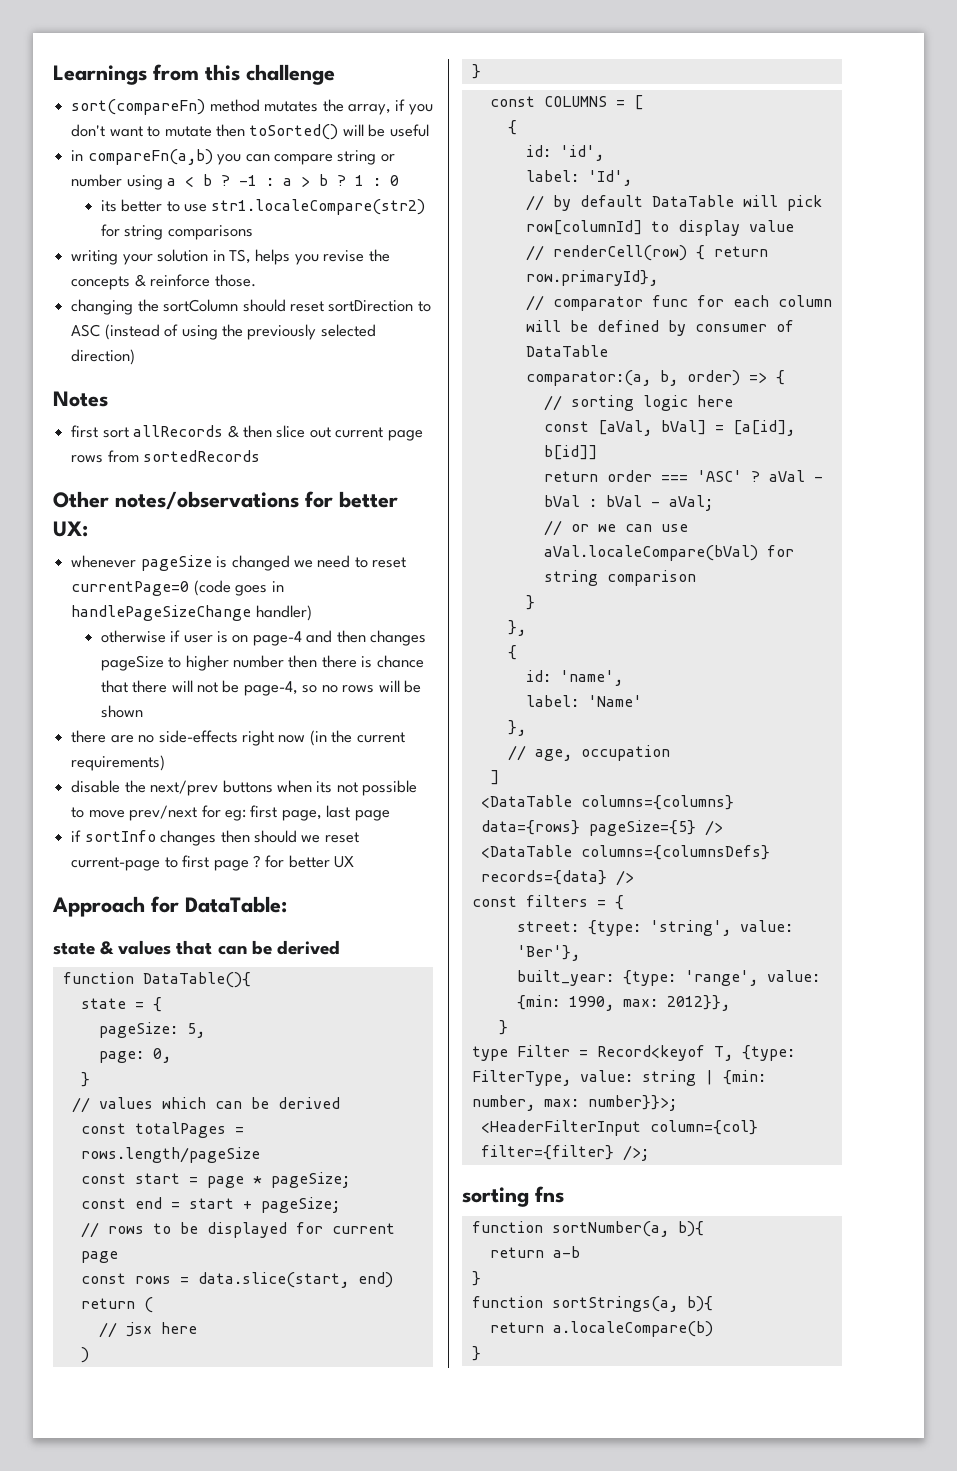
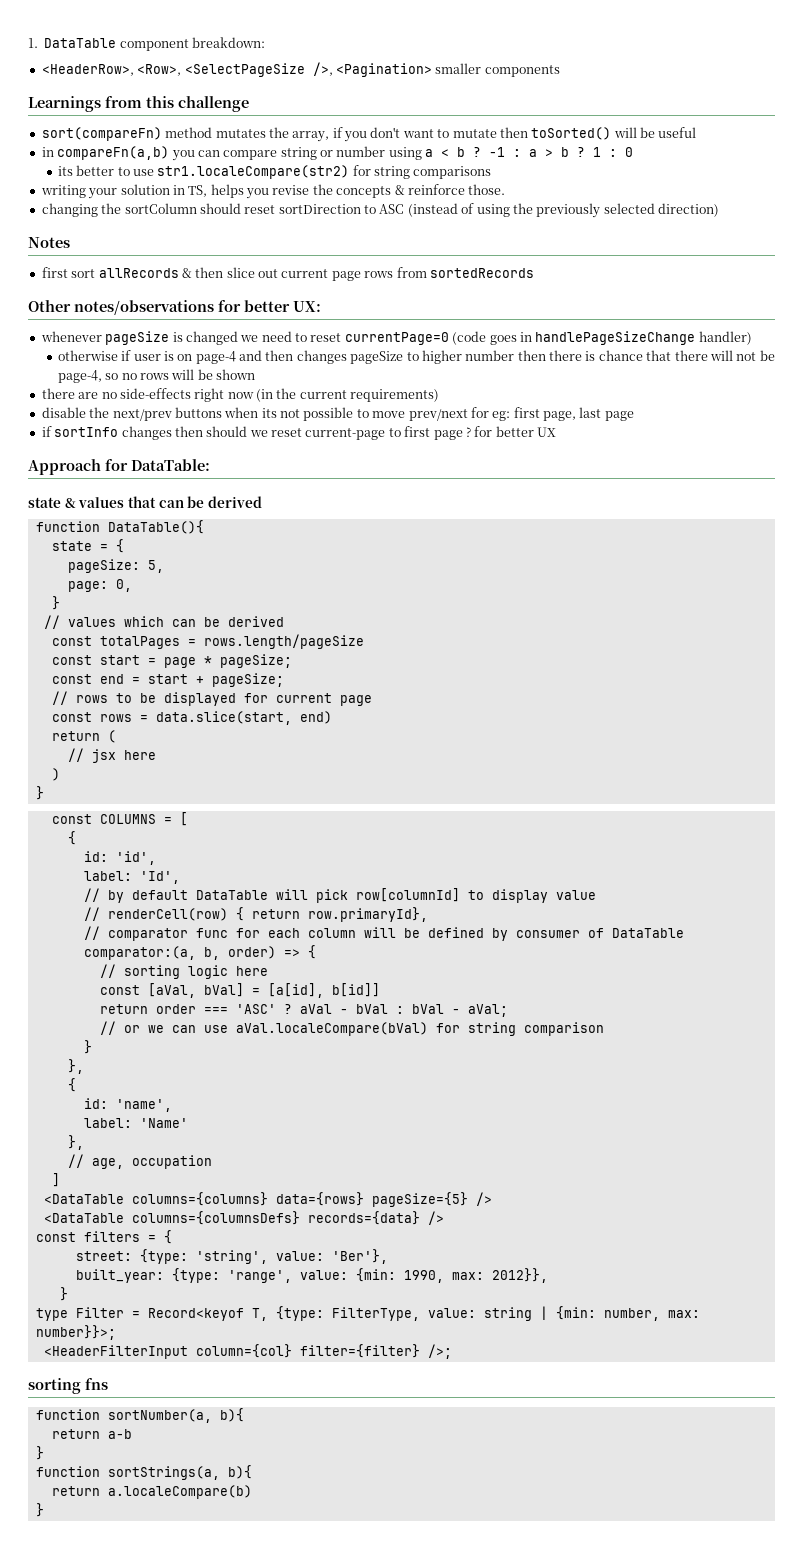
(53, 75) none -> [28,37,265,51] [41,62,560,77] 1. DataTable component breakdown: // <HeaderRow>, <Row>, <SelectPageSize />, <Pagination> smaller components //

